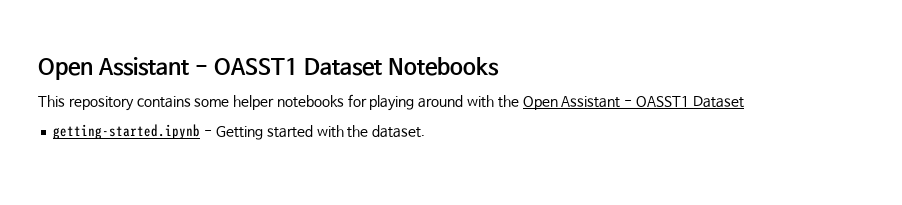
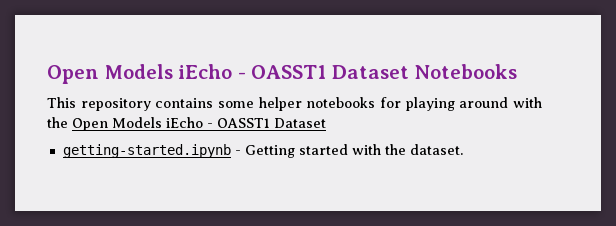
[38,57,189,80] Open Assistant -> [47,64,233,84] Open Models iEcho
[561,96,621,108] Assistant -> [112,117,203,128] Models iEcho

